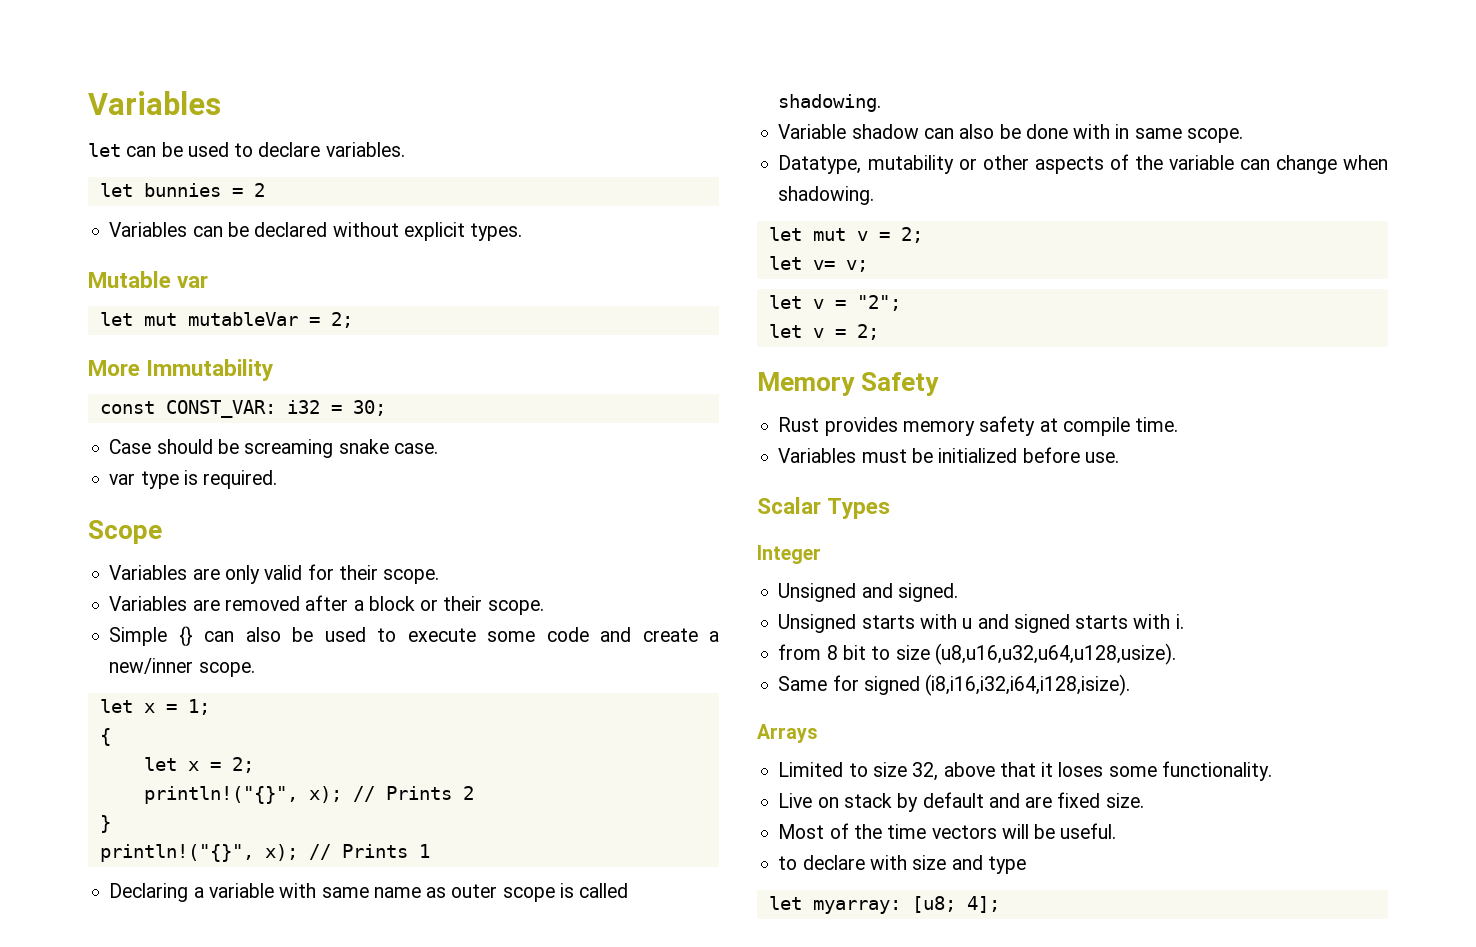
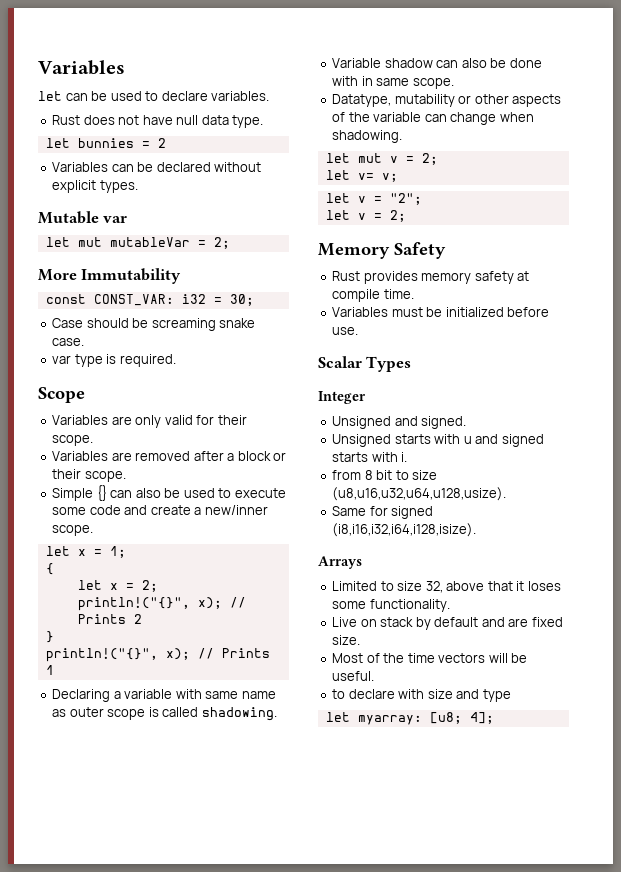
(405, 149) none -> [52,115,264,128] // Rust does not have null data type.

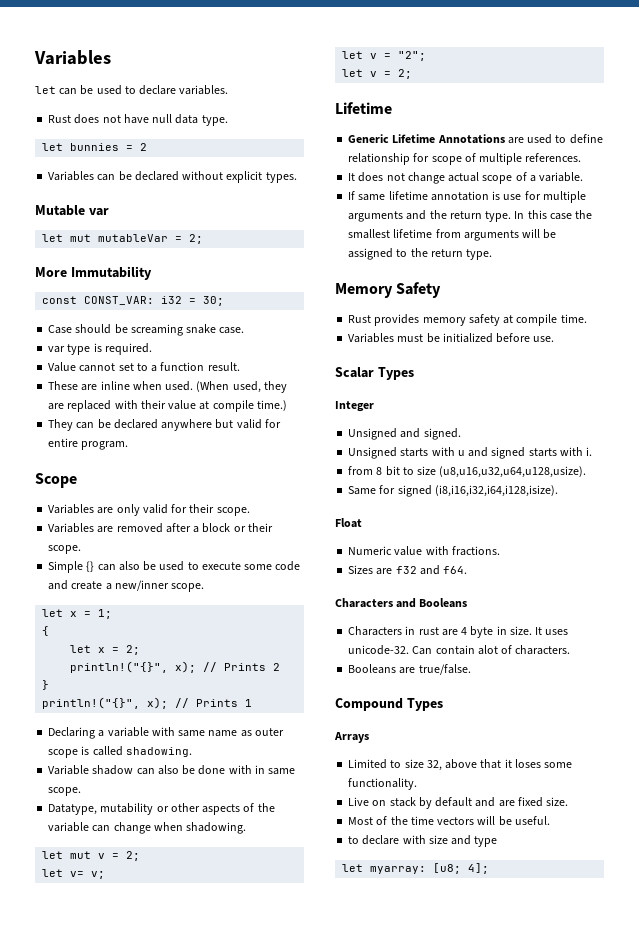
(176, 360) none -> [48,362,240,372] [48,381,287,393] [48,400,287,412] [48,419,281,431] [48,438,129,450] // Value cannot set to a function result. // These are inline when used. (When used, they are replaced with their value at compile time.) // They can be declared anywhere but valid for entire program.
(406, 216) none -> [335,102,392,114] [348,134,603,144] [348,153,582,165] [348,172,584,184] [348,191,586,203] [348,210,593,222] [348,229,557,241] [348,248,493,260] // Lifetime // Generic Lifetime Annotations are used to define relationship for scope of multiple references. // It does not change actual scope of a variable. // If same lifetime annotation is use for multiple arguments and the return type. In this case the smallest lifetime from arguments will be assigned to the return type.
(477, 530) none -> [335,518,362,528] [348,546,500,556] [348,565,468,575] [335,598,468,608] [348,626,569,638] [348,645,571,655] [348,664,471,675] [335,698,443,711] // Float // Numeric value with fractions. // Sizes are f32 and f64. // Characters and Booleans // Characters in rust are 4 byte in size. It uses unicode-32. Can contain alot of characters. // Booleans are true/false. // Compound Types

